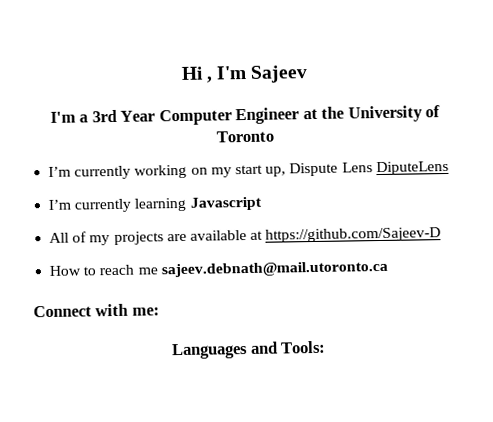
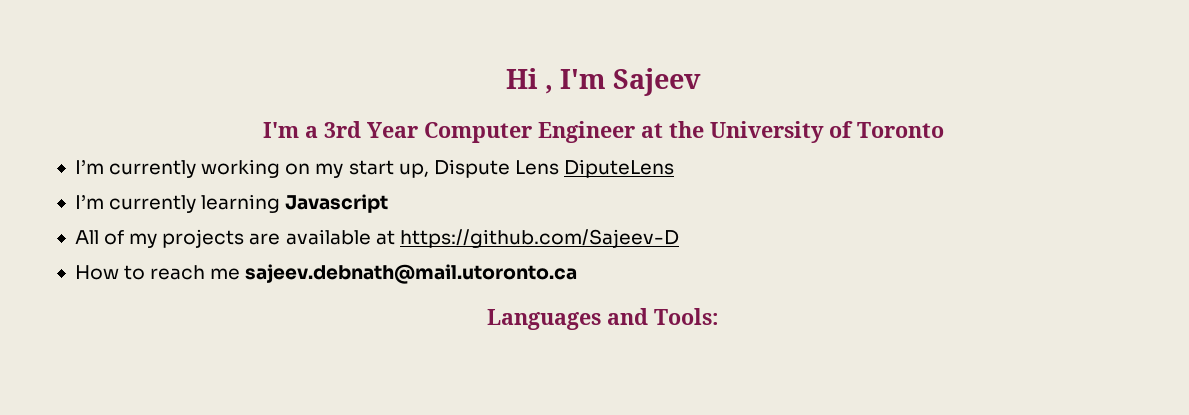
[33,303,160,318] // Connect with me: -> (578, 274) none

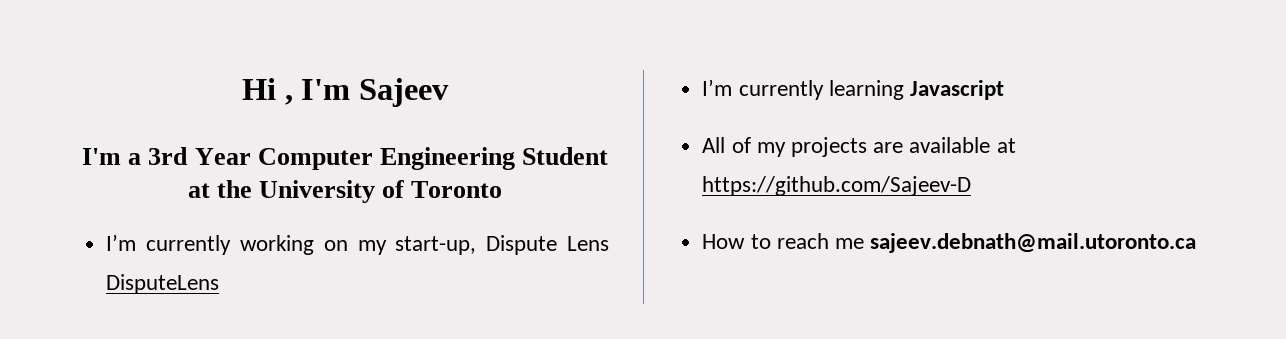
[537,121,635,143] Engineer -> [379,147,608,170] Engineering Student
[348,160,429,178] start up, -> [395,236,477,255] start-up,
[564,159,675,178] DiputeLens -> [106,274,220,294] DisputeLens
[487,308,719,330] // Languages and Tools: -> (1197, 243) none

